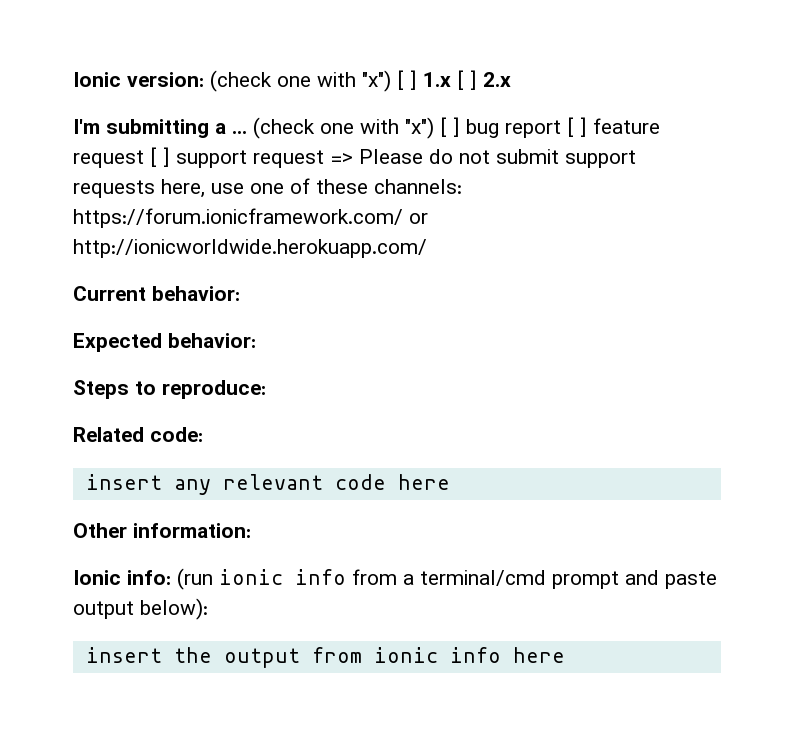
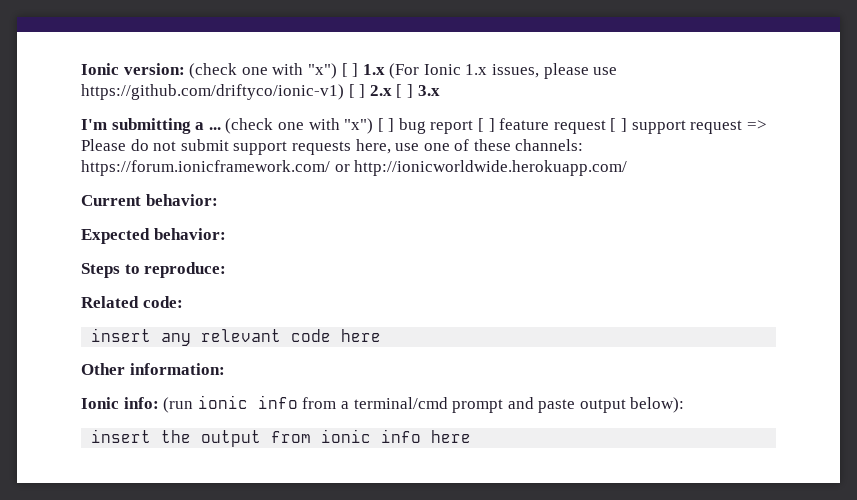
(451, 79) none -> [389,63,618,79] [81,84,344,100] (For Ionic 1.x issues, please use https://github.com/driftyco/ionic-v1)
(511, 79) none -> [396,84,440,98] [ ] 3.x

